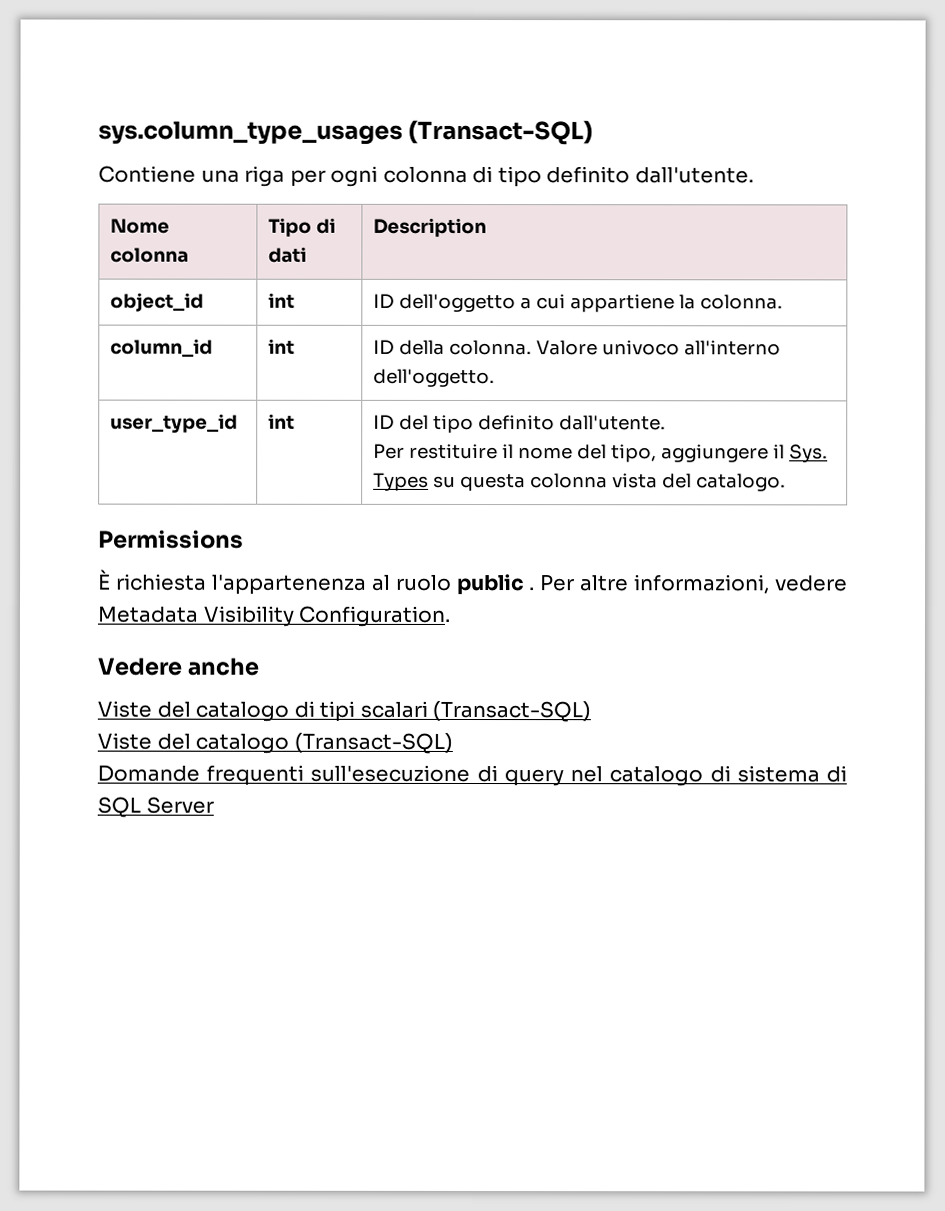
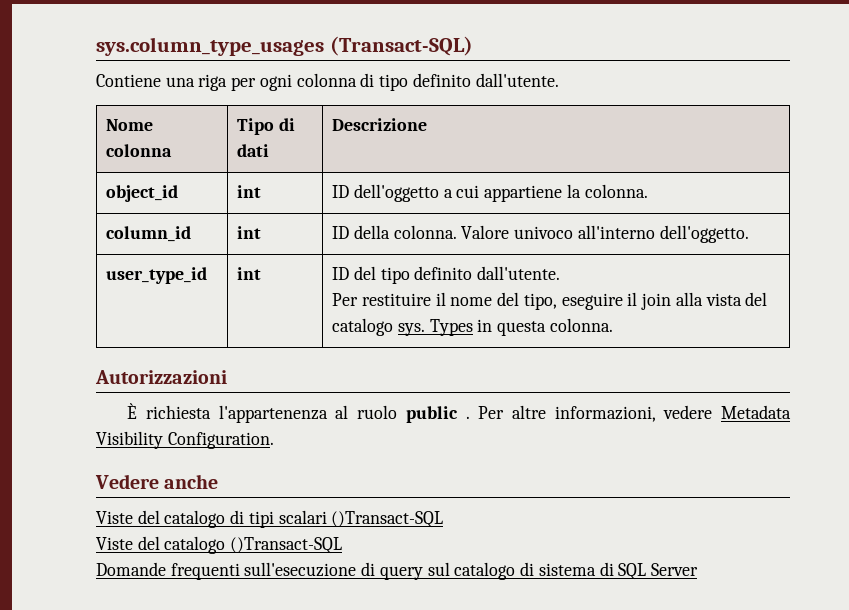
[373,217,488,238] Description -> [332,118,428,131] Descrizione
[661,444,829,463] [373,472,787,492] [98,529,244,549] aggiungere il Sys. Types su questa colonna vista del catalogo. // Permissions -> [561,292,768,310] [332,318,613,336] [95,370,227,384] eseguire il join alla vista del catalogo sys. Types in questa colonna. // Autorizzazioni
[432,700,592,723] [97,732,453,754] (Transact-SQL) // Viste del catalogo (Transact-SQL) -> [331,511,444,528] [96,536,343,554] ()Transact-SQL // Viste del catalogo ()Transact-SQL
[570,766,604,783] nel -> [427,562,450,576] sul

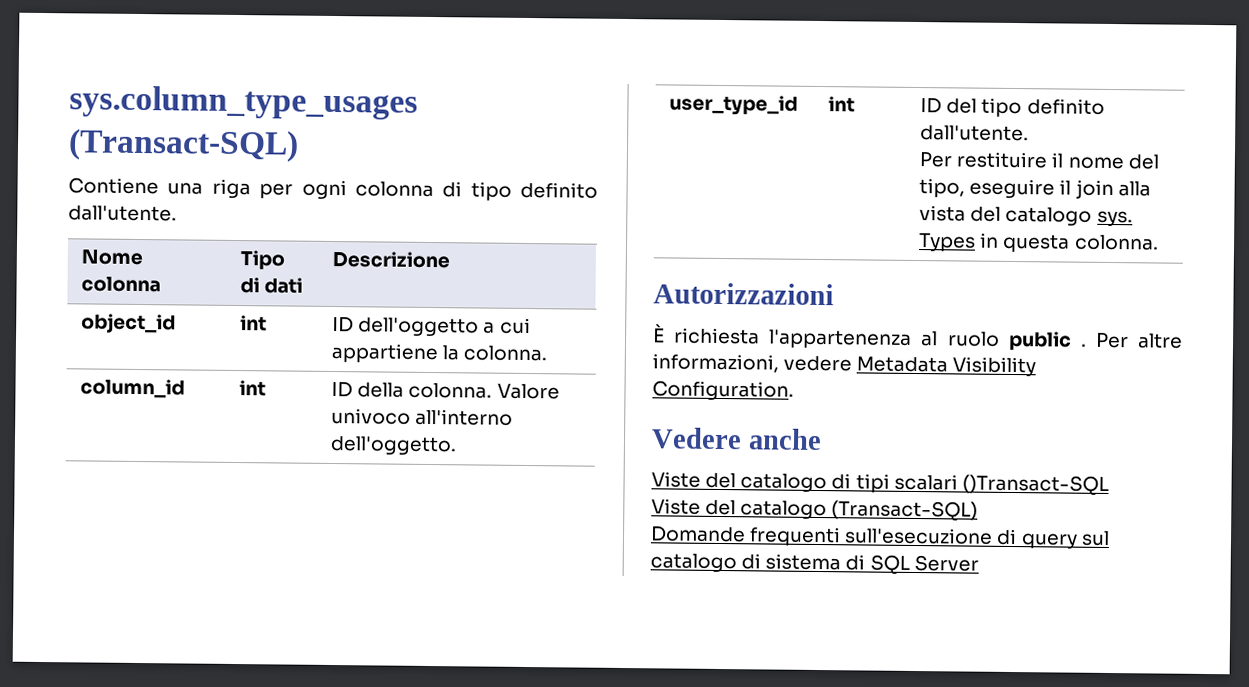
[230,537,343,554] ()Transact-SQL -> [831,500,979,522] (Transact-SQL)

